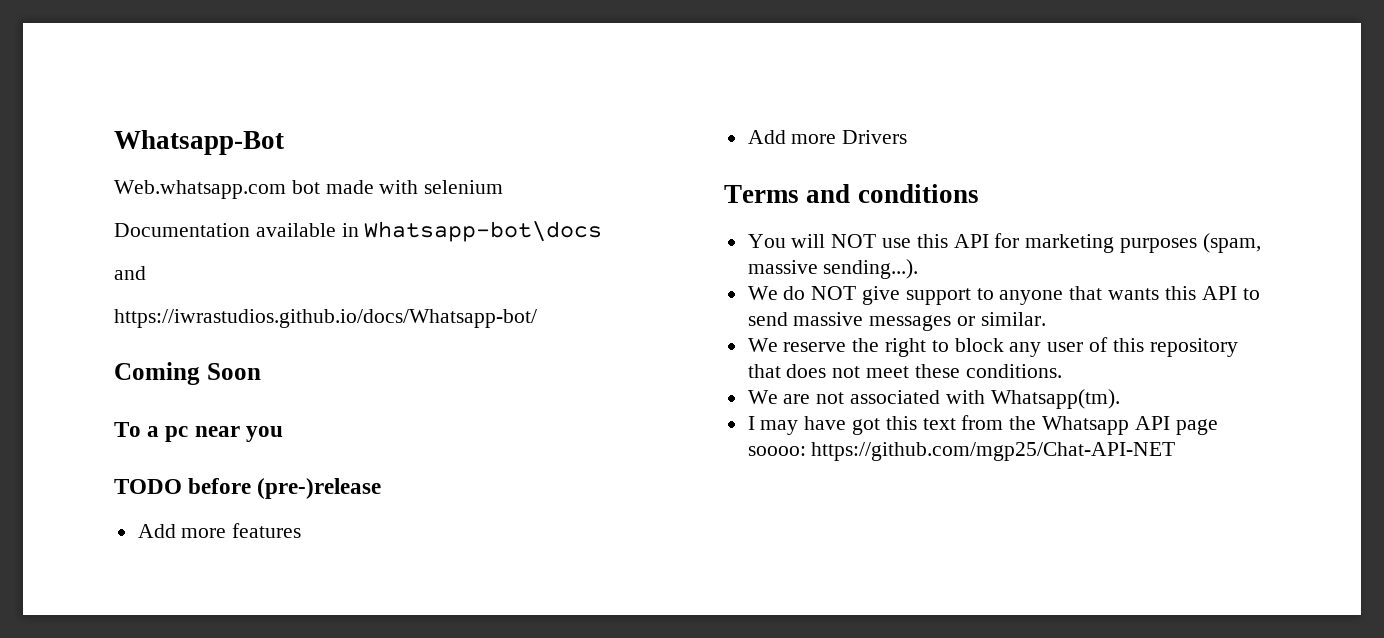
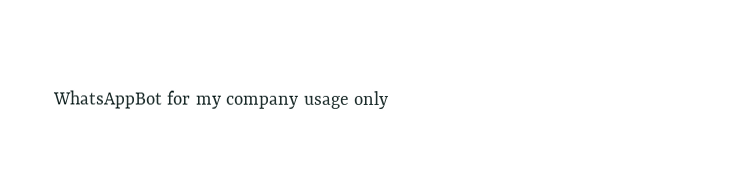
[114,130,284,155] [114,180,504,199] [114,221,603,242] [114,266,146,280] [114,309,537,328] [114,362,261,385] [114,422,283,442] [114,478,382,499] [137,523,302,538] [747,130,908,144] [724,184,979,203] [747,233,1261,253] [747,259,919,279] [747,286,1260,305] [747,312,1046,331] [747,337,1238,357] [747,364,1062,378] [747,389,1120,409] [747,415,1218,435] [747,442,1176,461] Whatsapp-Bot // Web.whatsapp.com bot made with selenium // Documentation available in Whatsapp-bot\docs // and // https://iwrastudios.github.io/docs/Whatsapp-bot/ // Coming Soon // To a pc near you // TODO before (pre-)release // Add more features // Add more Drivers // Terms and conditions // You will NOT use this API for marketing purposes (spam, massive sending...). // We do NOT give support to anyone that wants this API to send massive messages or similar. // We reserve the right to block any user of this repository that does not meet these conditions. // We are not associated with Whatsapp(tm). // I may have got this text from the Whatsapp API page soooo: https://github.com/mgp25/Chat-API-NET -> [52,90,388,110] WhatsAppBot for my company usage only

